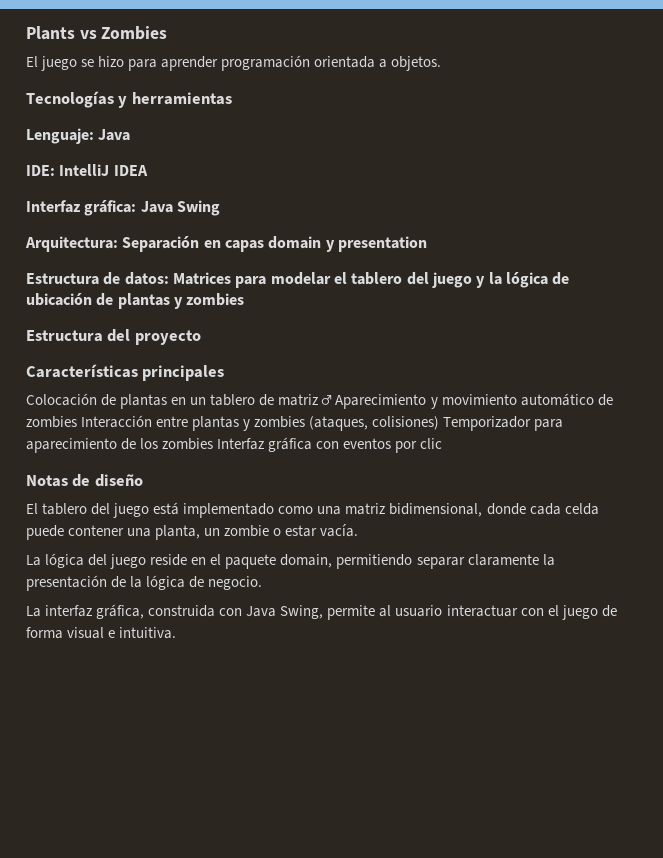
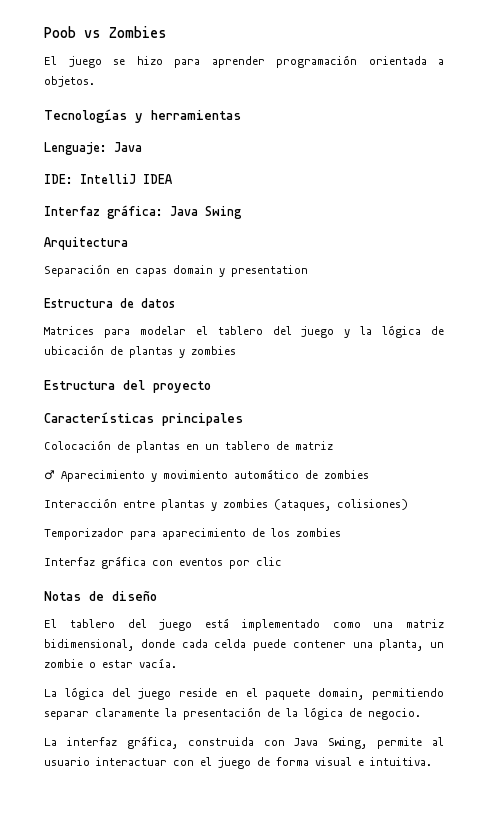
[26,26,75,40] Plants -> [44,26,76,38] Poob
[25,236,118,252] Arquitectura: -> [44,237,128,250] Arquitectura //
[124,272,169,285] datos: -> [141,298,175,308] datos //
(319, 400) none -> (333, 445) //
(77, 422) none -> (369, 474) //
(440, 423) none -> (408, 504) //
(214, 444) none -> (341, 532) //

